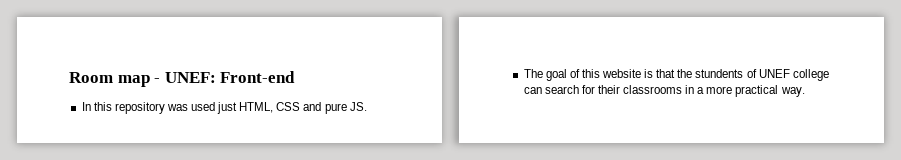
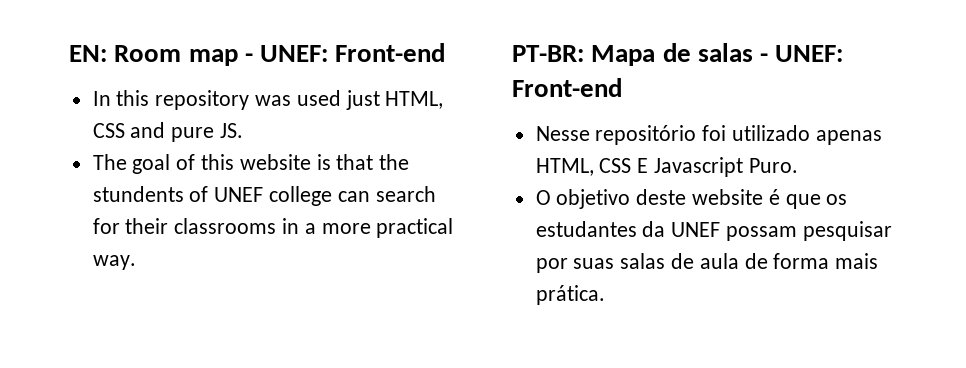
(69, 77) none -> [69,45,107,62] EN:
(805, 92) none -> [512,43,844,66] [512,78,622,97] [535,125,882,145] [535,157,798,177] [535,189,848,209] [535,221,892,241] [535,253,879,273] [535,285,605,305] // PT-BR: Mapa de salas - UNEF: Front-end // Nesse repositório foi utilizado apenas HTML, CSS E Javascript Puro. // O objetivo deste website é que os estudantes da UNEF possam pesquisar por suas salas de aula de forma mais prática.

